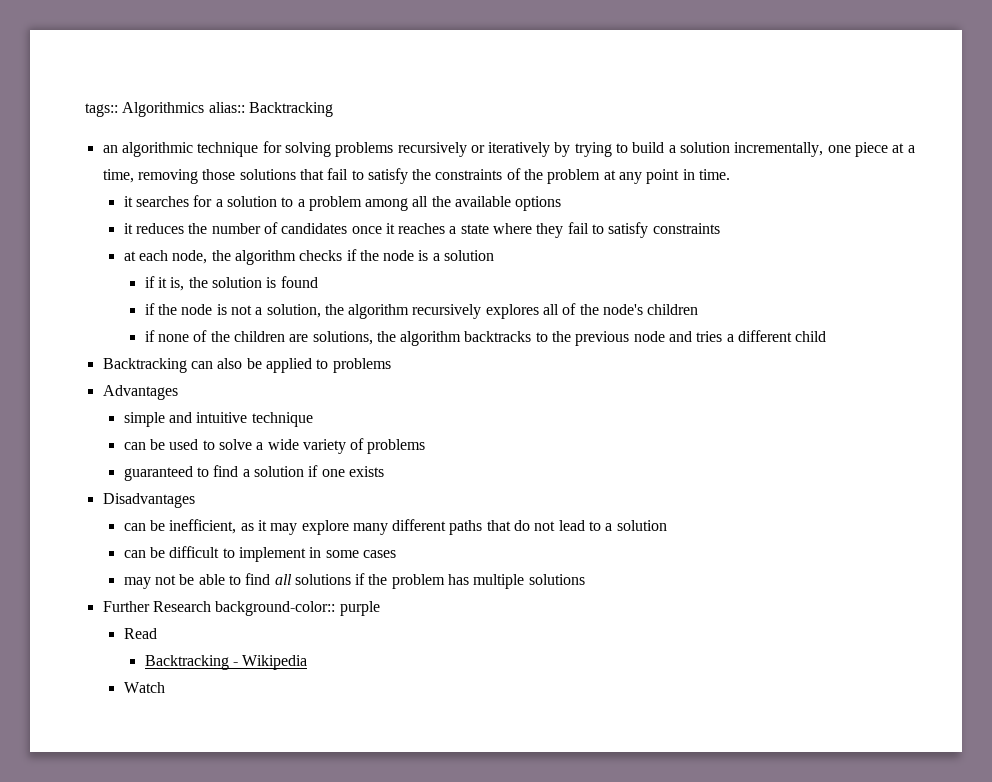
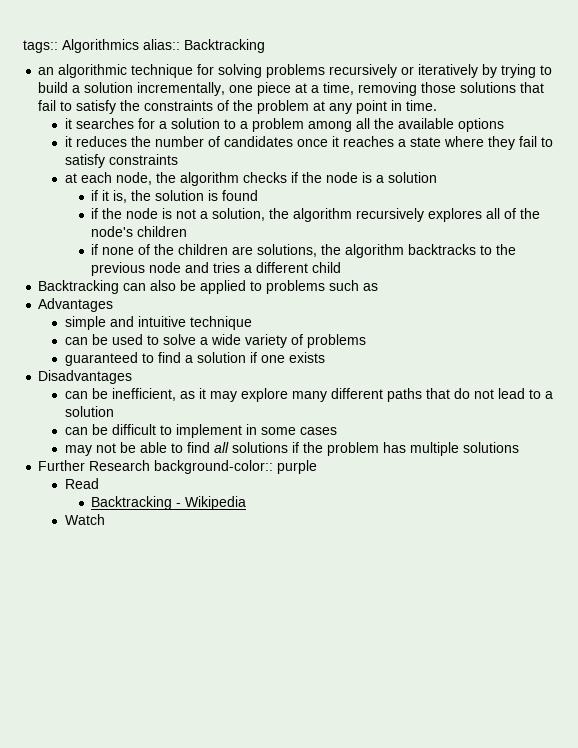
(391, 365) none -> [329,280,379,291] such as

